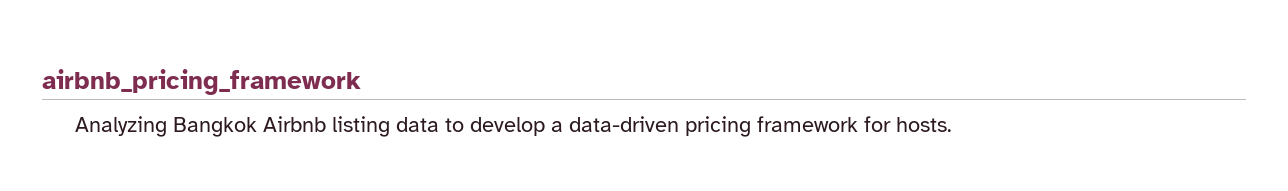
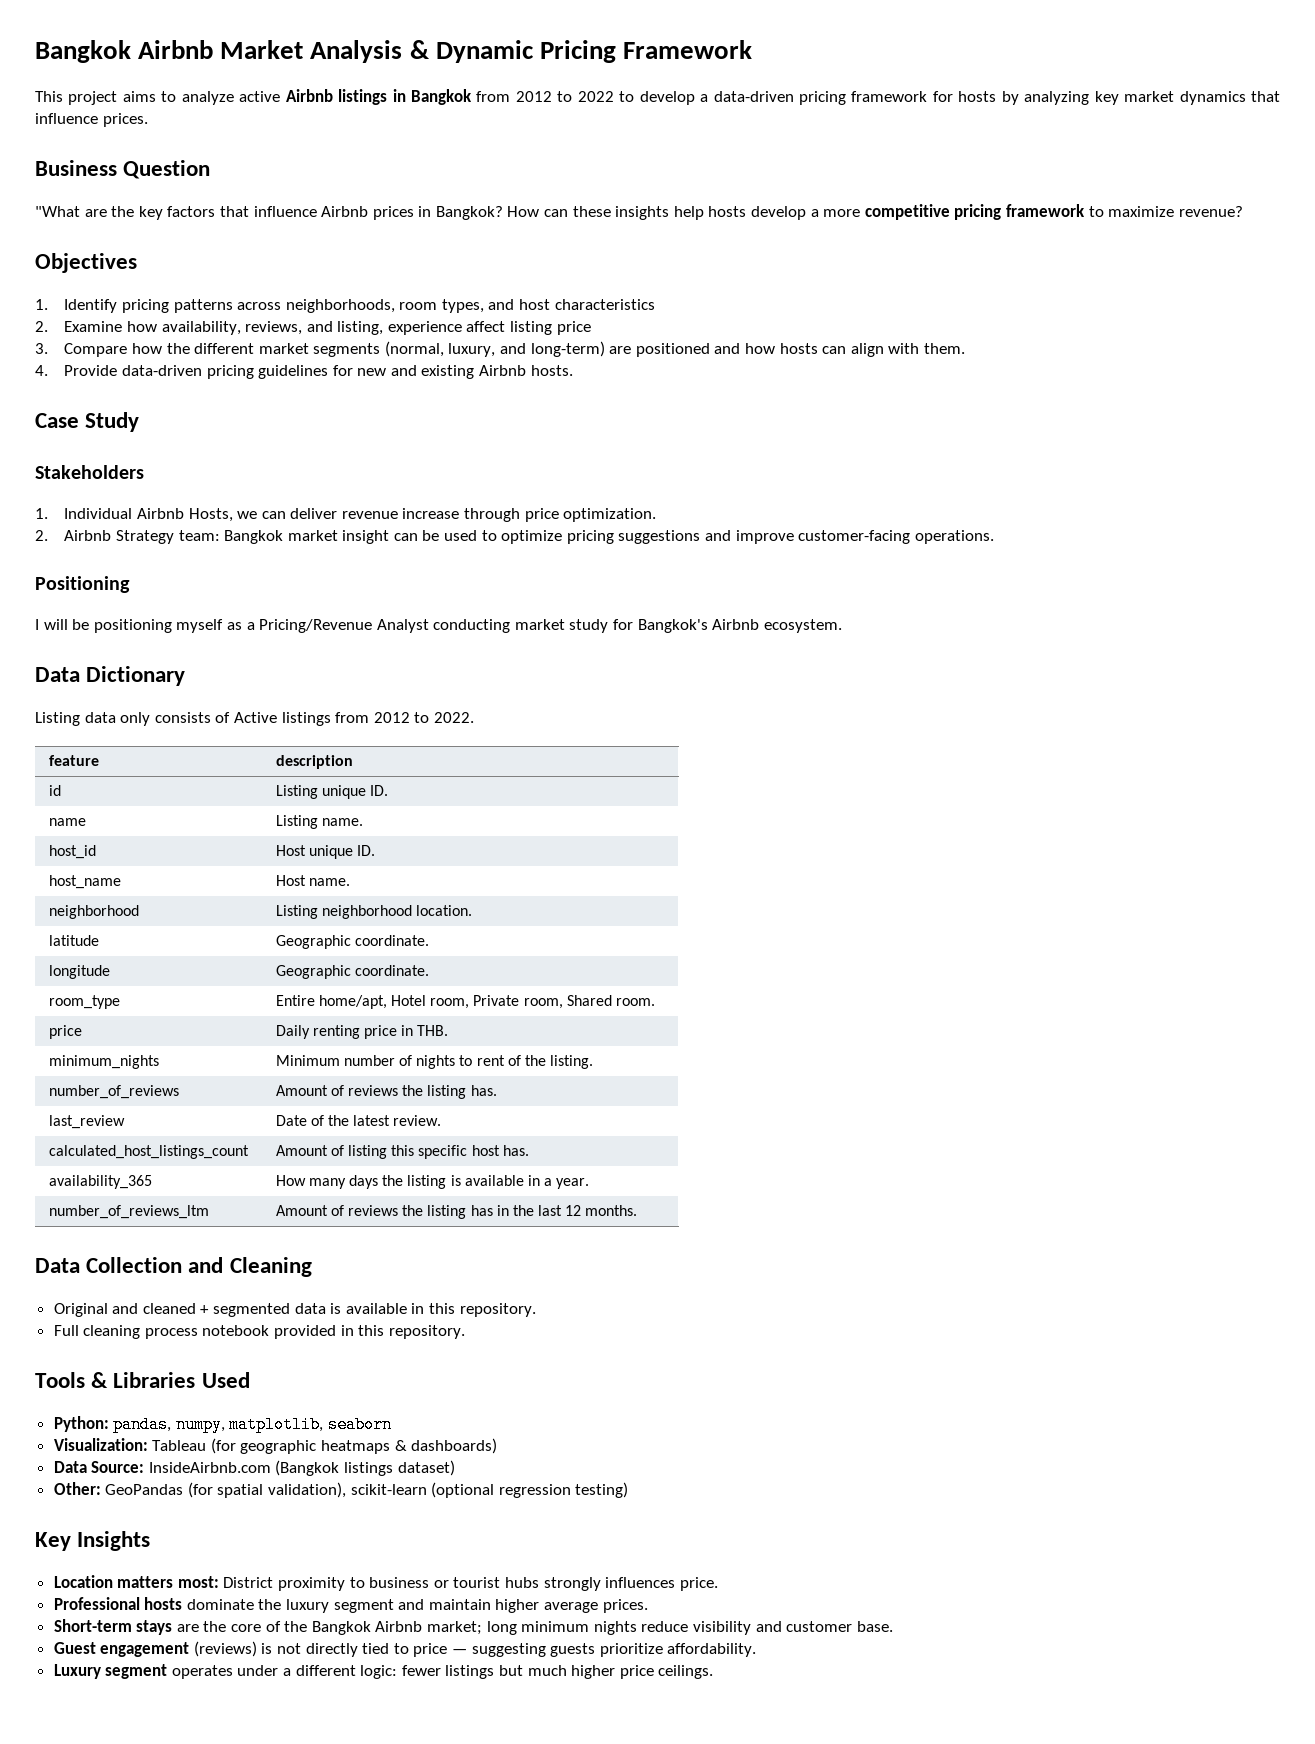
[42,69,361,95] [75,116,440,137] airbnb_pricing_framework // Analyzing Bangkok Airbnb listing data -> [35,40,753,63] [35,89,614,105] Bangkok Airbnb Market Analysis & Dynamic Pricing Framework // This project aims to analyze active Airbnb listings in Bangkok from 2012 to 2022
[896,117,953,132] hosts. -> [958,91,1280,105] [35,113,148,127] [35,160,211,179] [35,204,1243,220] [35,253,137,273] [35,299,655,313] [35,321,591,335] [35,341,965,357] [35,365,573,379] [35,412,140,432] [35,465,144,479] [35,508,657,522] [35,530,994,544] [35,576,130,593] [35,619,842,633] [35,666,186,686] [35,712,474,726] [48,755,99,766] [275,755,353,769] [48,785,61,796] [275,785,388,799] [48,818,86,826] [275,815,363,829] [48,845,96,859] [275,845,375,859] [48,875,121,889] [275,875,350,886] [48,905,139,919] [275,905,472,919] [48,935,99,946] [275,935,429,949] [48,965,110,979] [275,965,429,979] [48,995,120,1009] [275,995,655,1009] [48,1025,82,1039] [275,1025,449,1039] [48,1055,159,1069] [275,1055,594,1069] [48,1085,179,1099] [275,1085,497,1099] [48,1115,125,1129] [275,1115,442,1126] [48,1145,249,1159] [275,1145,529,1159] [48,1175,152,1189] [275,1175,590,1189] [48,1205,209,1219] [275,1205,638,1219] [35,1257,312,1277] [53,1303,536,1317] [53,1325,465,1339] [35,1372,250,1388] [53,1416,393,1433] [53,1438,498,1454] [53,1460,455,1476] [53,1482,629,1498] [35,1531,151,1551] [53,1575,718,1591] [53,1597,648,1613] [53,1619,893,1635] [53,1641,757,1657] [53,1664,714,1679] hosts by analyzing key market dynamics that influence prices. // Business Question // "What are the key factors that influence Airbnb prices in Bangkok? How can these insights help hosts develop a more competitive pricing framework to maximize revenue? // Objectives // 1. Identify pricing patterns across neighborhoods, room types, and host characteristics // 2. Examine how availability, reviews, and listing, experience affect listing price // 3. Compare how the different market segments (normal, luxury, and long-term) are positioned and how hosts can align with them. // 4. Provide data-driven pricing guidelines for new and existing Airbnb hosts. // Case Study // Stakeholders // 1. Individual Airbnb Hosts, we can deliver revenue increase through price optimization. // 2. Airbnb Strategy team: Bangkok market insight can be used to optimize pricing suggestions and improve customer-facing operations. // Positioning // I will be positioning myself as a Pricing/Revenue Analyst conducting market study for Bangkok's Airbnb ecosystem. // Data Dictionary // Listing data only consists of Active listings from 2012 to 2022. // feature | description // id | Listing unique ID. // name | Listing name. // host_id | Host unique ID. // host_name | Host name. // neighborhood | Listing neighborhood location. // latitude | Geographic coordinate. // longitude | Geographic coordinate. // room_type | Entire home/apt, Hotel room, Private room, Shared room. // price | Daily renting price in THB. // minimum_nights | Minimum number of nights to rent of the listing. // number_of_reviews | Amount of reviews the listing has. // last_review | Date of the latest review. // calculated_host_listings_count | Amount of listing this specific host has. // availability_365 | How many days the listing is available in a year. // number_of_reviews_ltm | Amount of reviews the listing has in the last 12 months. // Data Collection and Cleaning // Original and cleaned + segmented data is available in this repository. // Full cleaning process notebook provided in this repository. // Tools & Libraries Used // Python: pandas, numpy, matplotlib, seaborn // Visualization: Tableau (for geographic heatmaps & dashboards) // Data Source: InsideAirbnb.com (Bangkok listings dataset) // Other: GeoPandas (for spatial validation), scikit-learn (optional regression testing) // Key Insights // Location matters most: District proximity to business or tourist hubs strongly influences price. // Professional hosts dominate the luxury segment and maintain higher average prices. // Short-term stays are the core of the Bangkok Airbnb market; long minimum nights reduce visibility and customer base. // Guest engagement (reviews) is not directly tied to price — suggesting guests prioritize affordability. // Luxury segment operates under a different logic: fewer listings but much higher price ceilings.

